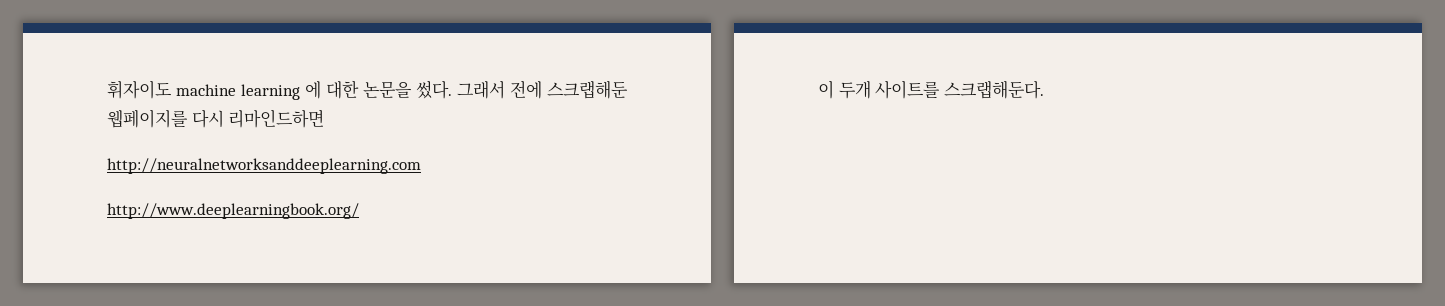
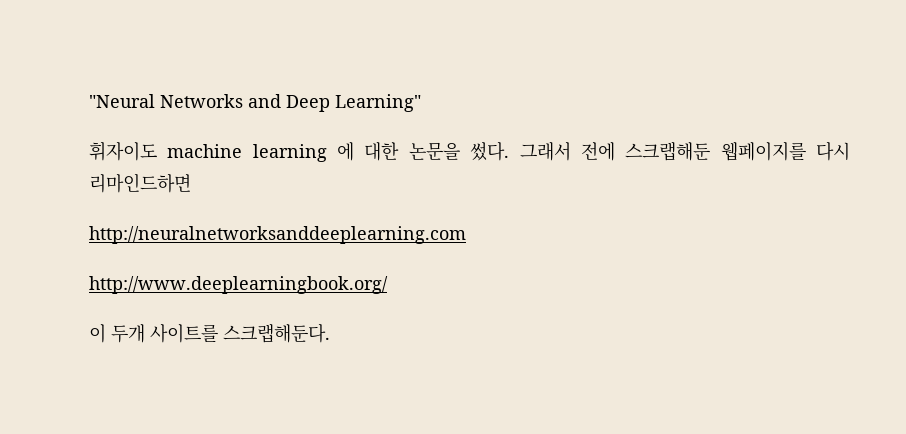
(107, 89) none -> [89,94,421,112] "Neural Networks and Deep Learning" //

